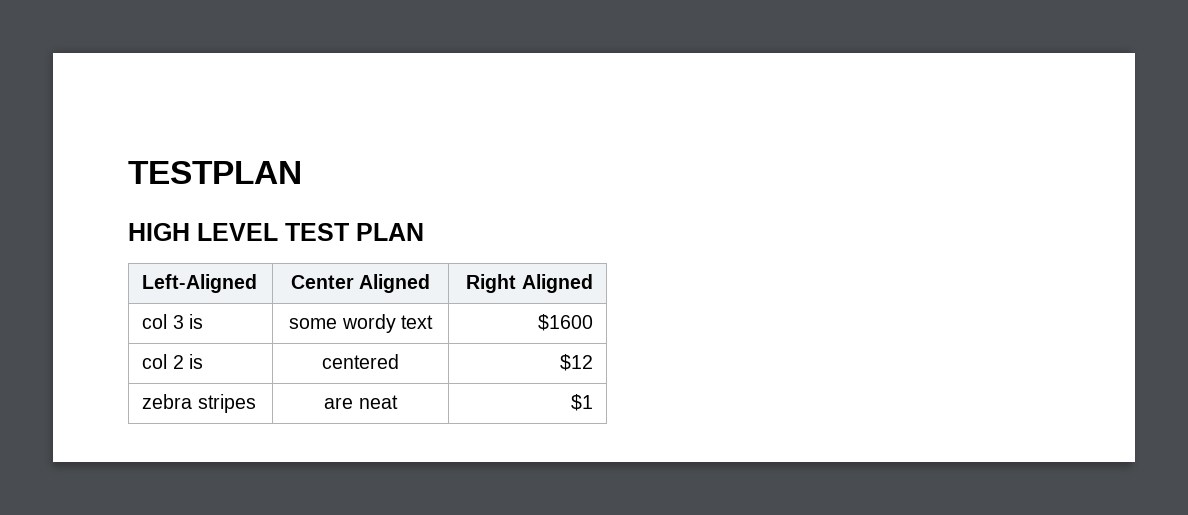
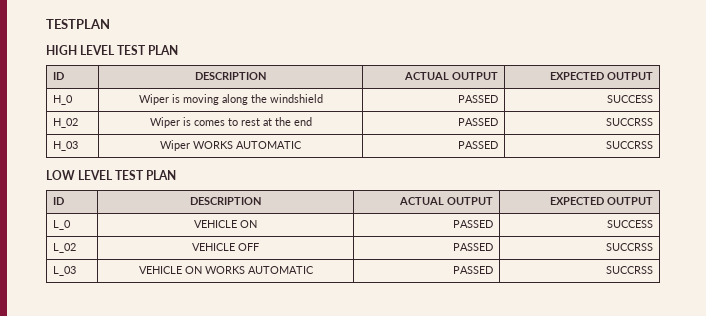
[142,274,258,293] [290,274,431,293] [466,274,593,293] [142,314,204,329] [289,314,433,333] [537,314,593,331] [142,354,204,369] [322,354,399,369] [559,354,593,371] [142,394,256,413] [324,395,398,409] [570,394,593,411] Left-Aligned | Center Aligned | Right Aligned // col 3 is | some wordy text | $1600 // col 2 is | centered | $12 // zebra stripes | are neat | $1 -> [53,72,65,80] [195,72,266,80] [403,72,498,80] [549,72,653,80] [53,95,74,105] [138,94,323,105] [457,95,498,103] [606,95,653,103] [53,118,79,128] [149,117,312,128] [457,118,498,126] [605,118,653,126] [53,141,79,151] [160,140,302,151] [457,141,498,149] [605,141,653,149] [46,170,177,180] [53,197,65,205] [190,197,261,205] [398,197,493,205] [549,197,653,205] [53,220,72,230] [194,220,257,228] [452,220,493,228] [606,220,653,228] [53,243,77,253] [192,243,259,251] [452,243,493,251] [605,243,653,251] [53,266,77,276] [138,266,314,274] [452,266,493,274] [605,266,653,274] ID | DESCRIPTION | ACTUAL OUTPUT | EXPECTED OUTPUT // H_0 | Wiper is moving along the windshield | PASSED | SUCCESS // H_02 | Wiper is comes to rest at the end | PASSED | SUCCRSS // H_03 | Wiper WORKS AUTOMATIC | PASSED | SUCCRSS // LOW LEVEL TEST PLAN // ID | DESCRIPTION | ACTUAL OUTPUT | EXPECTED OUTPUT // L_0 | VEHICLE ON | PASSED | SUCCESS // L_02 | VEHICLE OFF | PASSED | SUCCRSS // L_03 | VEHICLE ON WORKS AUTOMATIC | PASSED | SUCCRSS

